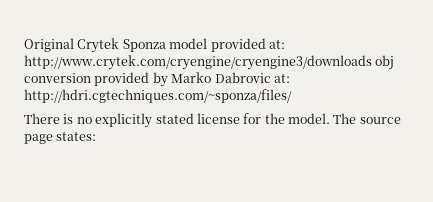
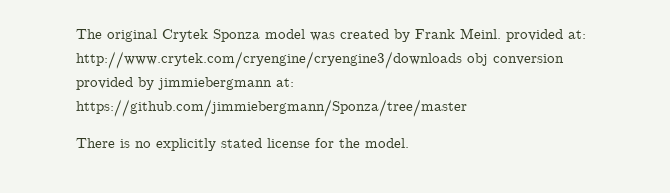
[24,38,74,52] Original -> [76,29,157,42] The original
(208, 43) none -> [310,28,501,42] was created by Frank Meinl.
[171,72,290,83] [24,89,292,103] Marko Dabrovic at: http://hdri.cgtechniques.com/~sponza/files/ -> [158,77,294,90] [76,99,467,117] jimmiebergmann at: https://github.com/jimmiebergmann/Sponza/tree/master
[333,113,401,124] [24,132,97,144] The source page states: -> (409, 143) none

